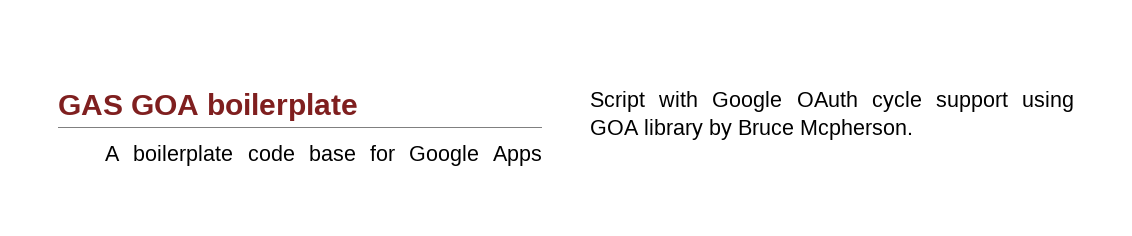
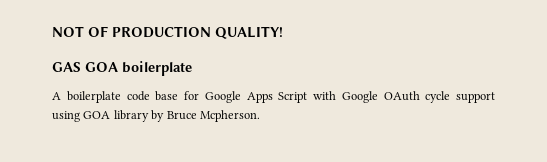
(58, 105) none -> [52,26,283,39] NOT OF PRODUCTION QUALITY! //

